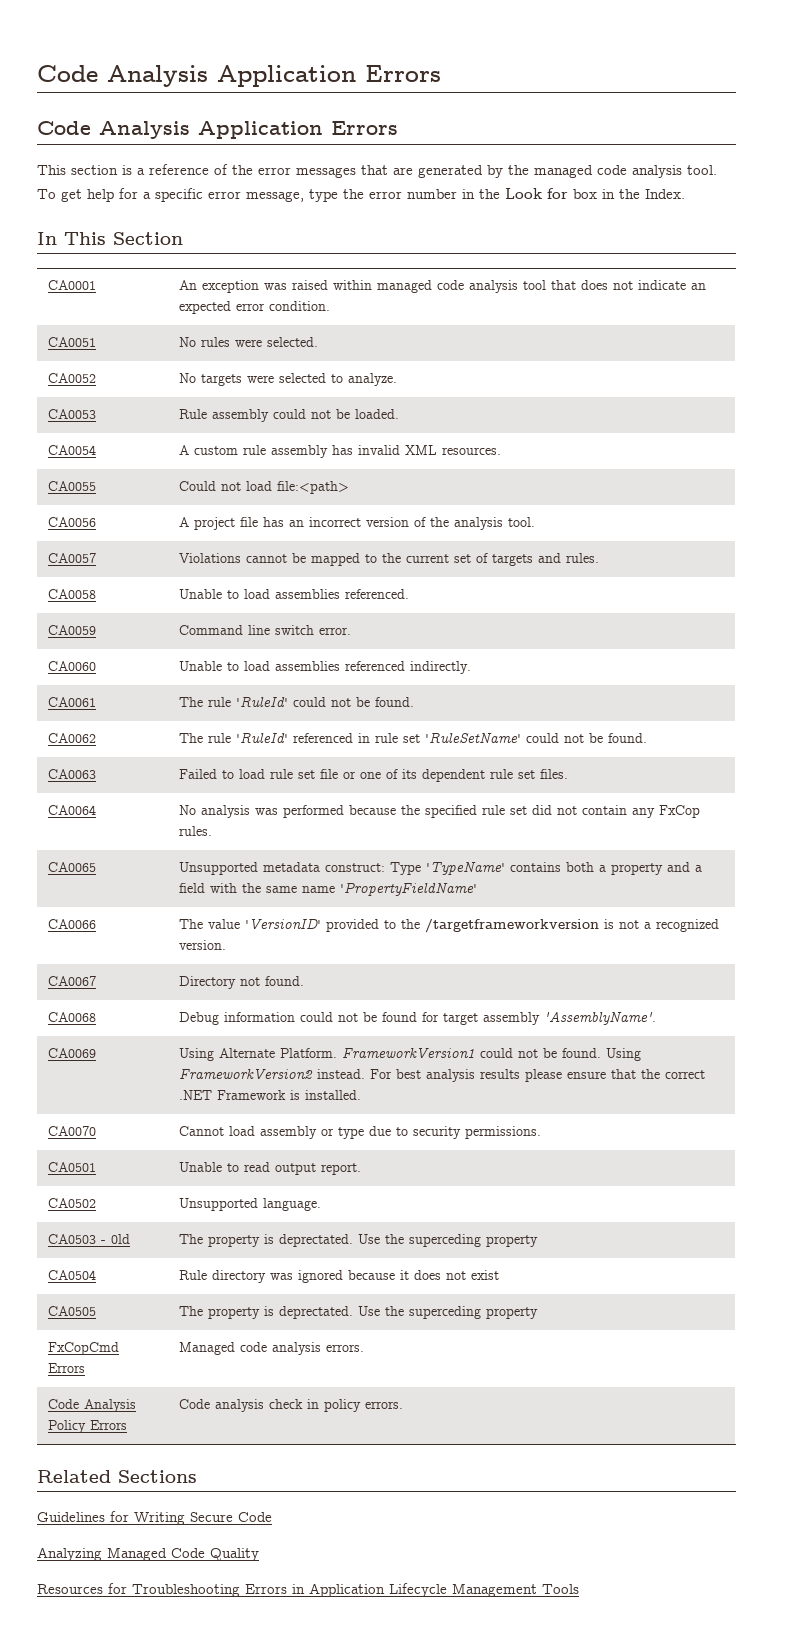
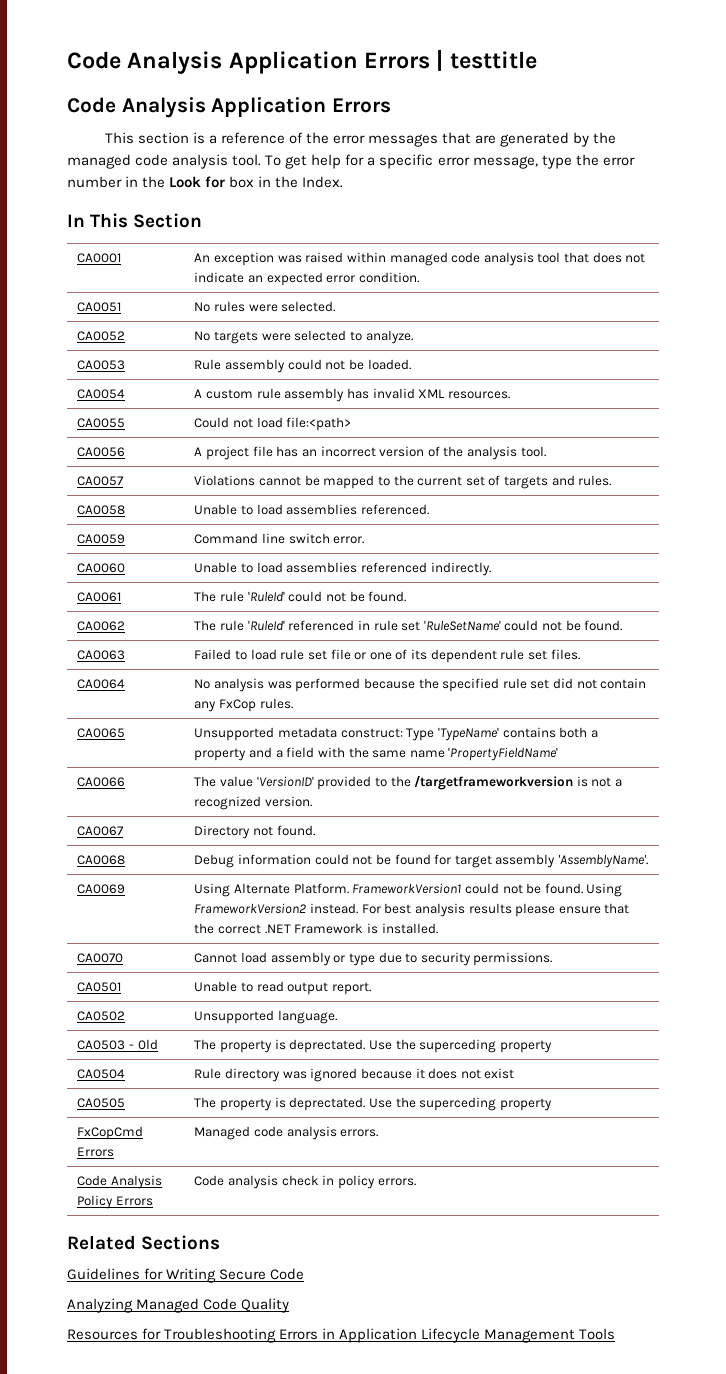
[37,65,441,87] Code Analysis Application Errors -> [67,49,537,74] Code Analysis Application Errors | testtitle

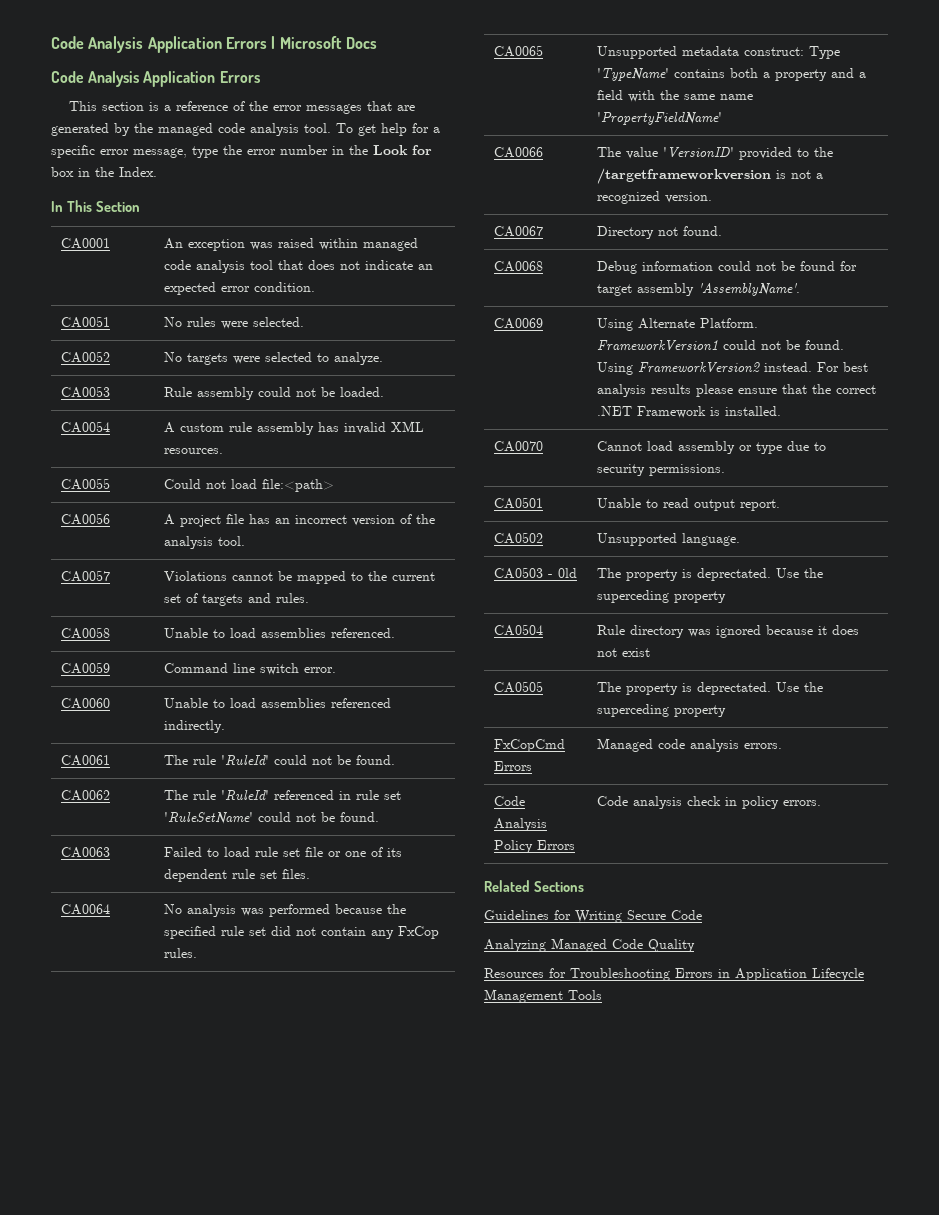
[449,51,537,69] testtitle -> [279,36,377,49] Microsoft Docs

